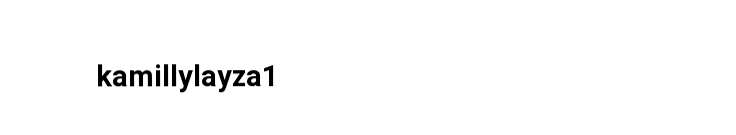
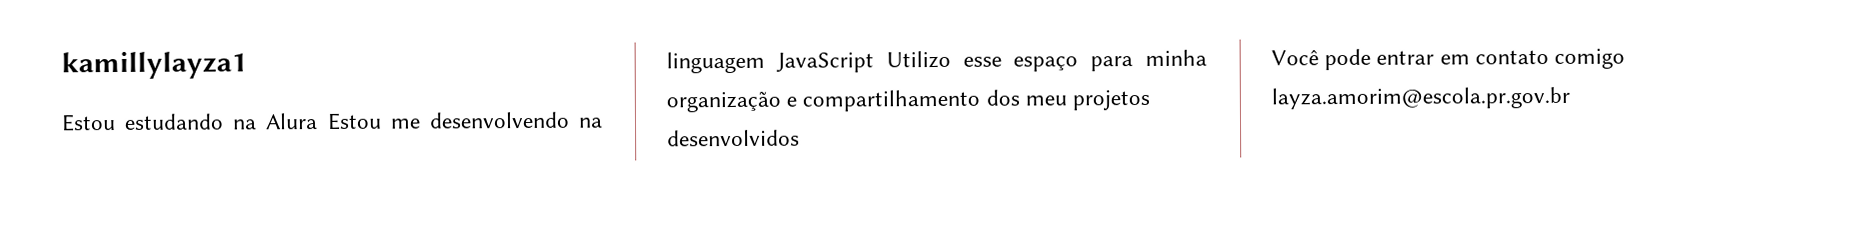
(280, 78) none -> [61,111,603,132] [666,49,1207,74] [666,89,1151,113] [667,129,800,147] [1271,48,1626,71] [1271,86,1570,110] // Estou estudando na Alura Estou me desenvolvendo na linguagem JavaScript Utilizo esse espaço para minha organização e compartilhamento dos meu projetos desenvolvidos // Você pode entrar em contato comigo layza.amorim@escola.pr.gov.br

